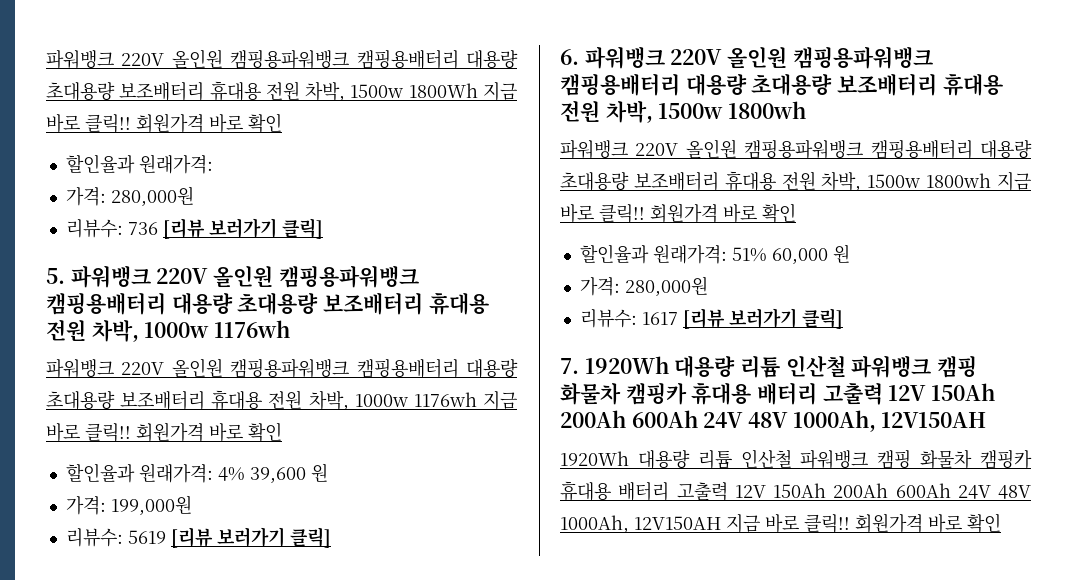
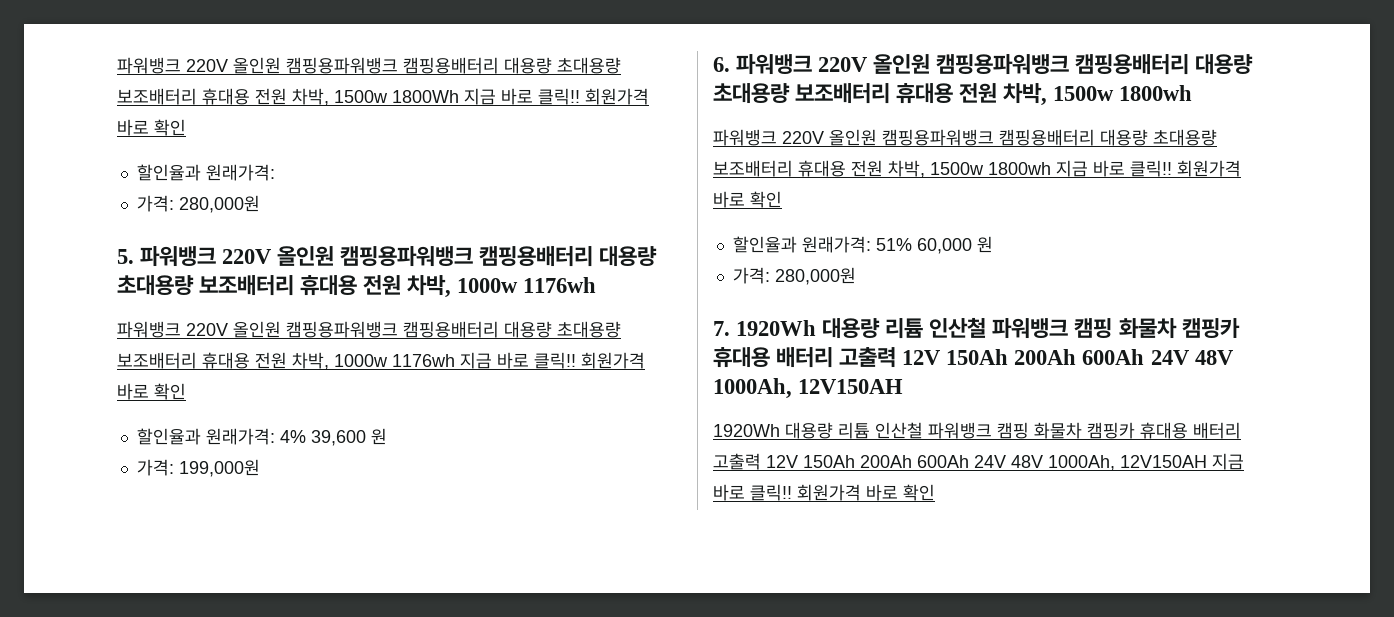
[65,218,323,239] // 리뷰수: 736 [리뷰 보러가기 클릭] -> (260, 204) none
[65,527,331,548] // 리뷰수: 5619 [리뷰 보러가기 클릭] -> (260, 468) none
[579,308,843,329] // 리뷰수: 1617 [리뷰 보러가기 클릭] -> (856, 276) none

